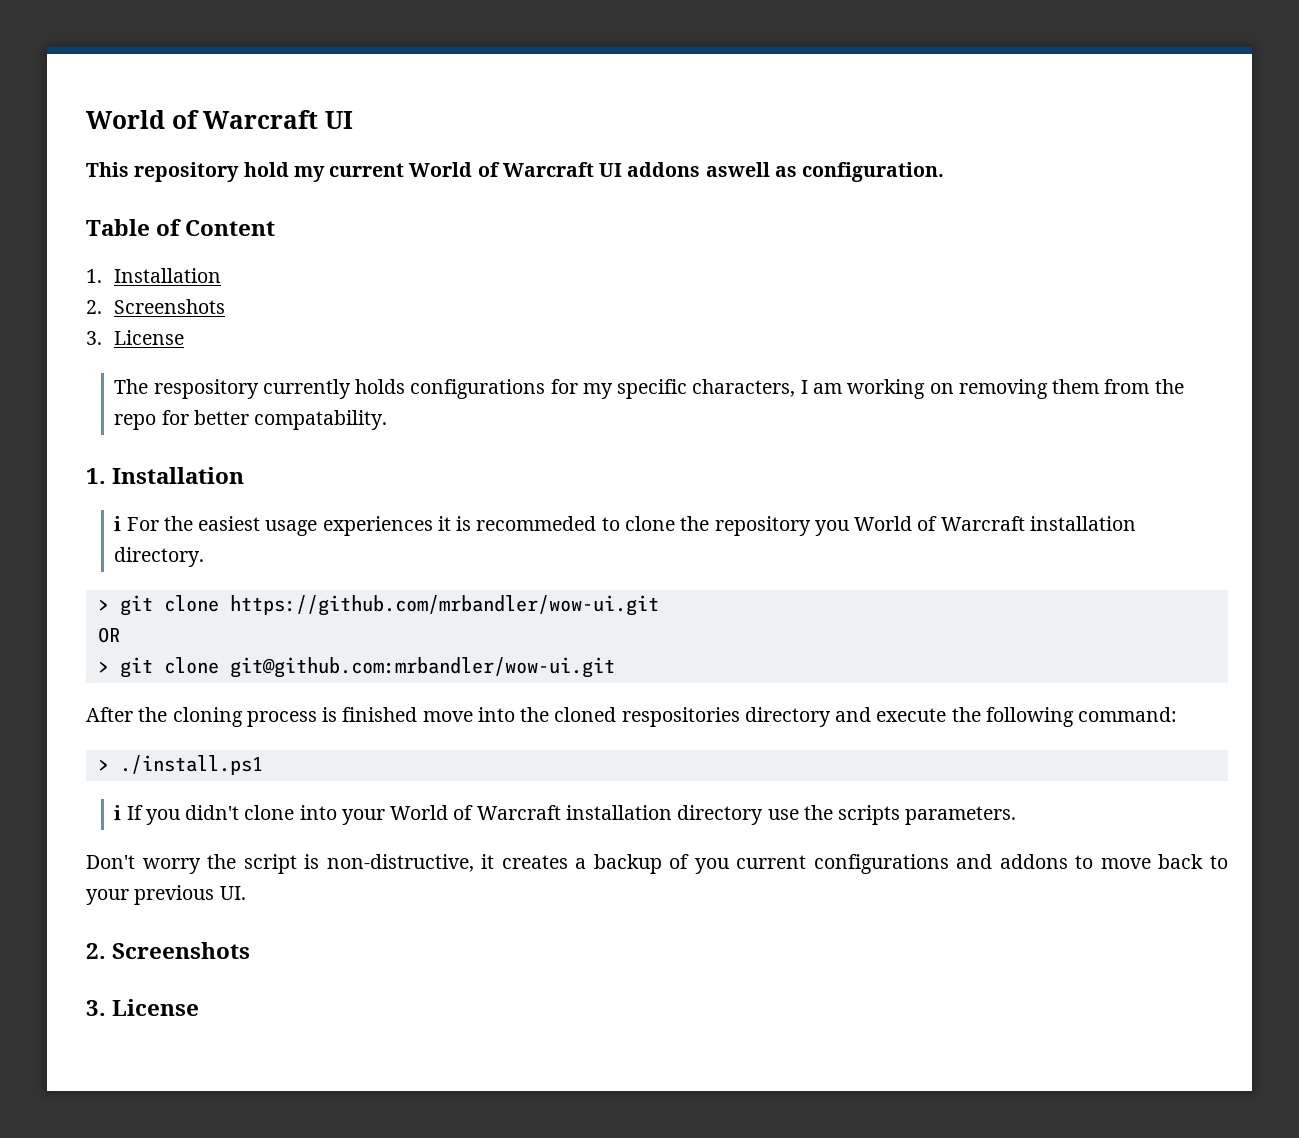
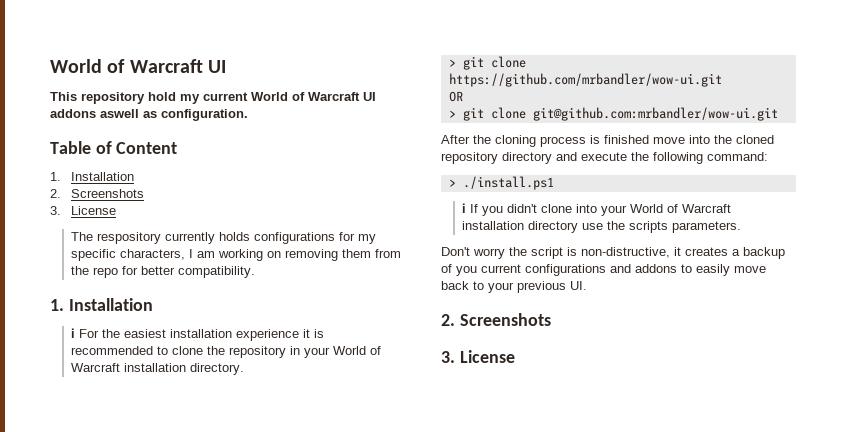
[254,410,388,430] compatability. -> [177,266,255,278] compatibility.
[265,516,433,536] usage experiences -> [169,329,299,341] installation experience
[476,516,597,531] recommeded -> [70,346,153,355] recommended
[814,520,849,536] you -> [289,346,330,358] in your
[621,707,740,727] respositories -> [441,152,498,164] repository
(1094, 862) none -> [696,264,730,276] easily

